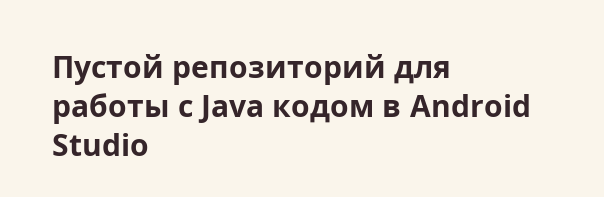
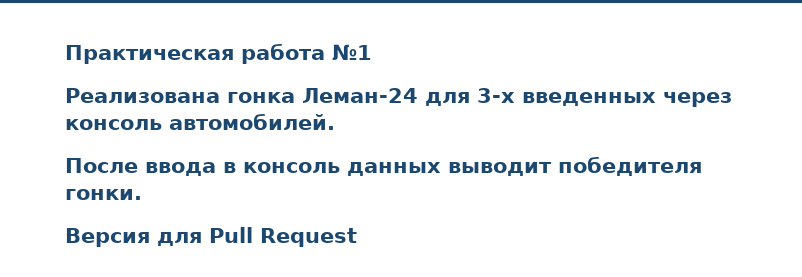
[52,54,452,85] [52,93,531,124] [52,133,149,156] Пустой репозиторий для работы с Java кодом в Android Studio -> [65,43,372,64] [65,88,732,107] [65,113,335,130] [65,156,702,176] [65,189,142,200] [65,227,357,247] Практическая работа №1 // Реализована гонка Леман-24 для 3-х введенных через консоль автомобилей. // После ввода в консоль данных выводит победителя гонки. // Версия для Pull Request

